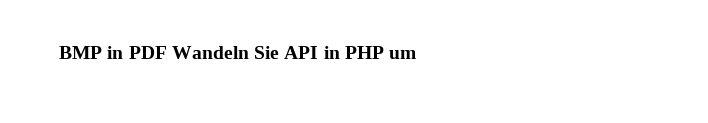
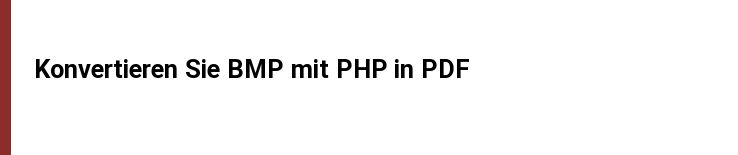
[59,46,417,59] BMP in PDF Wandeln Sie API in PHP um -> [34,59,471,78] Konvertieren Sie BMP mit PHP in PDF

